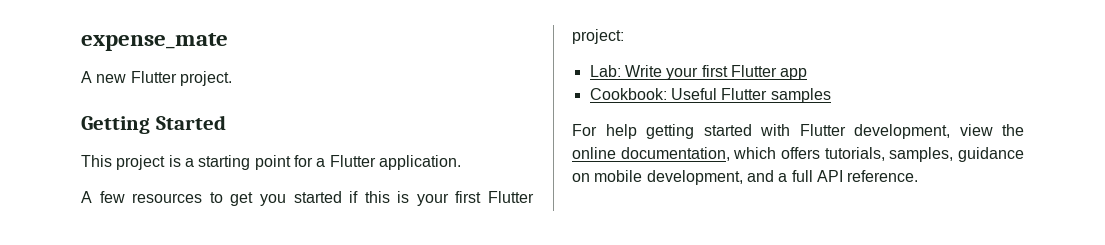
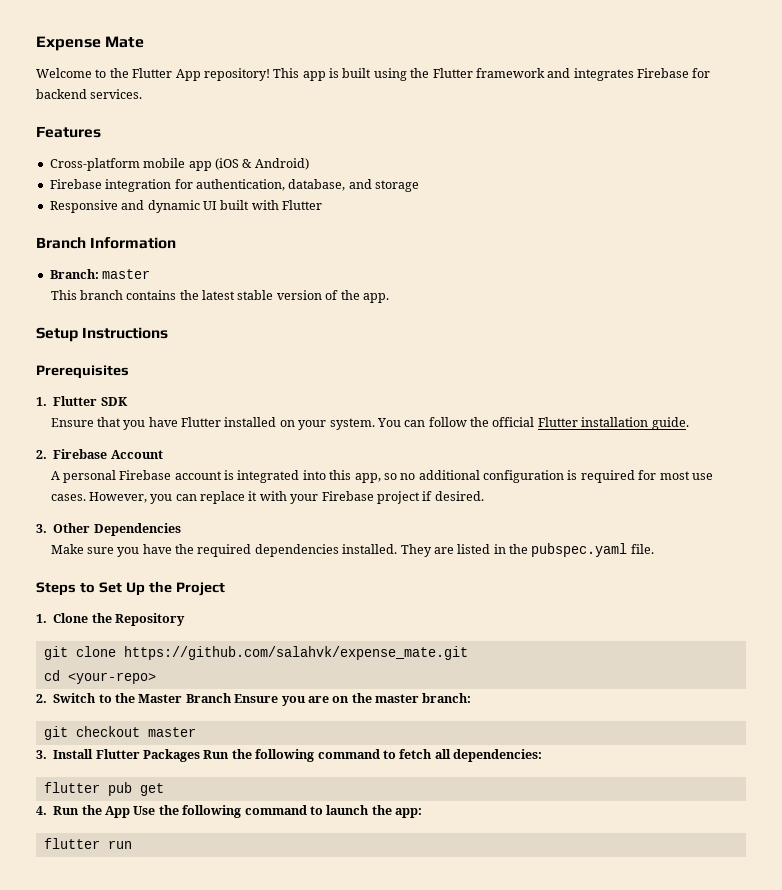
[81,33,228,51] [81,71,232,86] [81,115,226,134] [81,155,461,170] [81,191,534,206] [572,29,624,44] [589,65,808,80] [589,88,831,103] [572,124,1024,139] [572,147,1024,162] [572,170,919,185] expense_mate // A new Flutter project. // Getting Started // This project is a starting point for a Flutter application. // A few resources to get you started if this is your first Flutter project: // Lab: Write your first Flutter app // Cookbook: Useful Flutter samples // For help getting started with Flutter development, view the online documentation, which offers tutorials, samples, guidance on mobile development, and a full API reference. -> [36,36,145,51] [36,68,711,81] [36,89,143,99] [36,126,101,138] [49,158,309,171] [49,179,419,192] [49,200,322,213] [36,237,177,249] [49,269,151,279] [50,290,389,303] [36,327,169,342] [36,365,129,379] [36,396,128,406] [50,417,689,430] [36,449,163,459] [50,470,713,483] [50,491,484,504] [36,523,181,536] [50,543,654,557] [36,581,225,596] [36,613,185,626] [43,646,468,660] [43,670,156,684] [36,693,472,706] [43,726,196,740] [36,749,542,762] [43,782,164,796] [36,805,422,818] [43,838,132,849] Expense Mate // Welcome to the Flutter App repository! This app is built using the Flutter framework and integrates Firebase for backend services. // Features // Cross-platform mobile app (iOS & Android) // Firebase integration for authentication, database, and storage // Responsive and dynamic UI built with Flutter // Branch Information // Branch: master // This branch contains the latest stable version of the app. // Setup Instructions // Prerequisites // 1. Flutter SDK // Ensure that you have Flutter installed on your system. You can follow the official Flutter installation guide. // 2. Firebase Account // A personal Firebase account is integrated into this app, so no additional configuration is required for most use cases. However, you can replace it with your Firebase project if desired. // 3. Other Dependencies // Make sure you have the required dependencies installed. They are listed in the pubspec.yaml file. // Steps to Set Up the Project // 1. Clone the Repository // git clone https://github.com/salahvk/expense_mate.git // cd <your-repo> // 2. Switch to the Master Branch Ensure you are on the master branch: // git checkout master // 3. Install Flutter Packages Run the following command to fetch all dependencies: // flutter pub get // 4. Run the App Use the following command to launch the app: // flutter run

